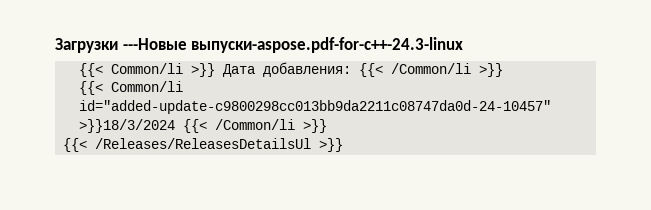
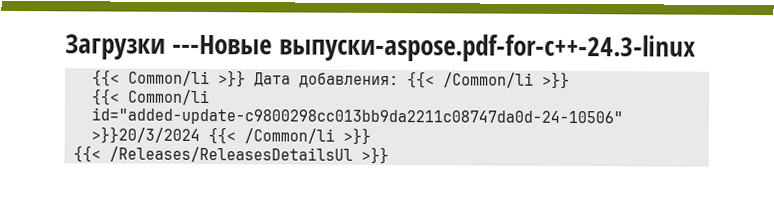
[79,100,552,114] [79,119,176,133] id="added-update-c9800298cc013bb9da2211c08747da0d-24-10457" >}}18/3/2024 -> [91,107,623,127] [91,126,200,144] id="added-update-c9800298cc013bb9da2211c08747da0d-24-10506" >}}20/3/2024

